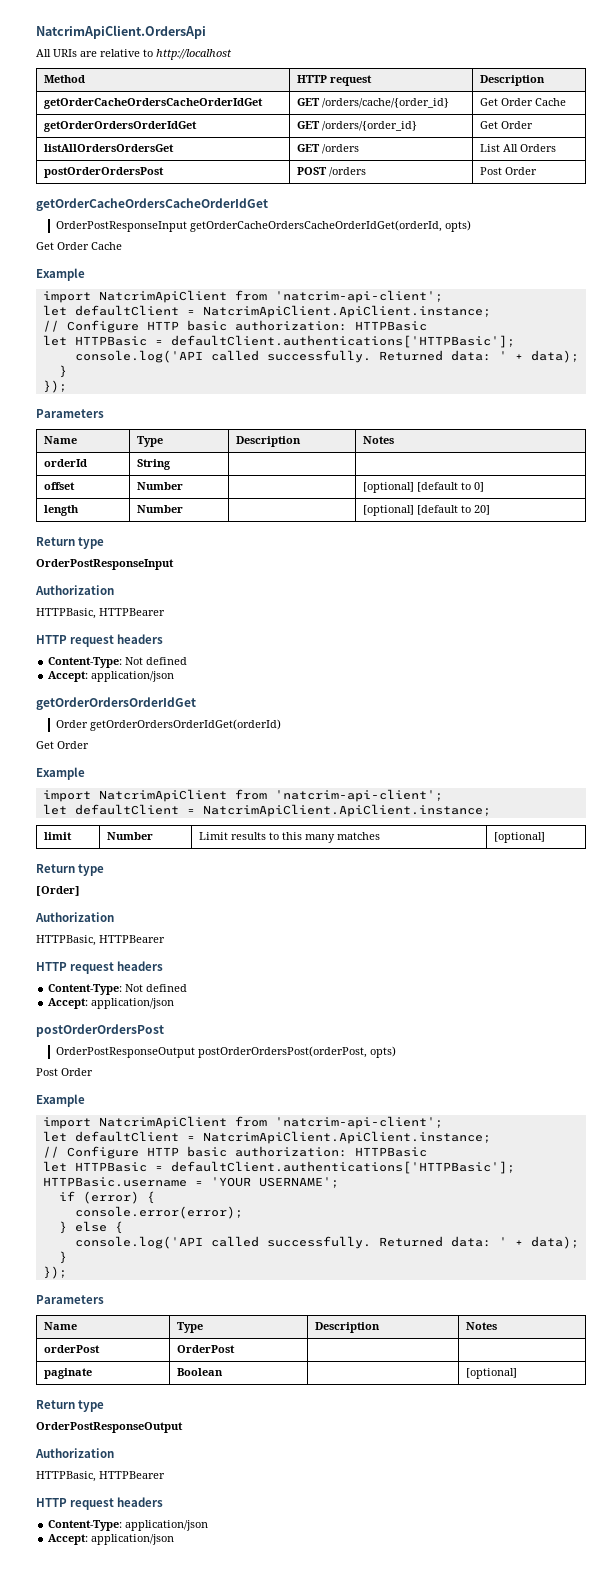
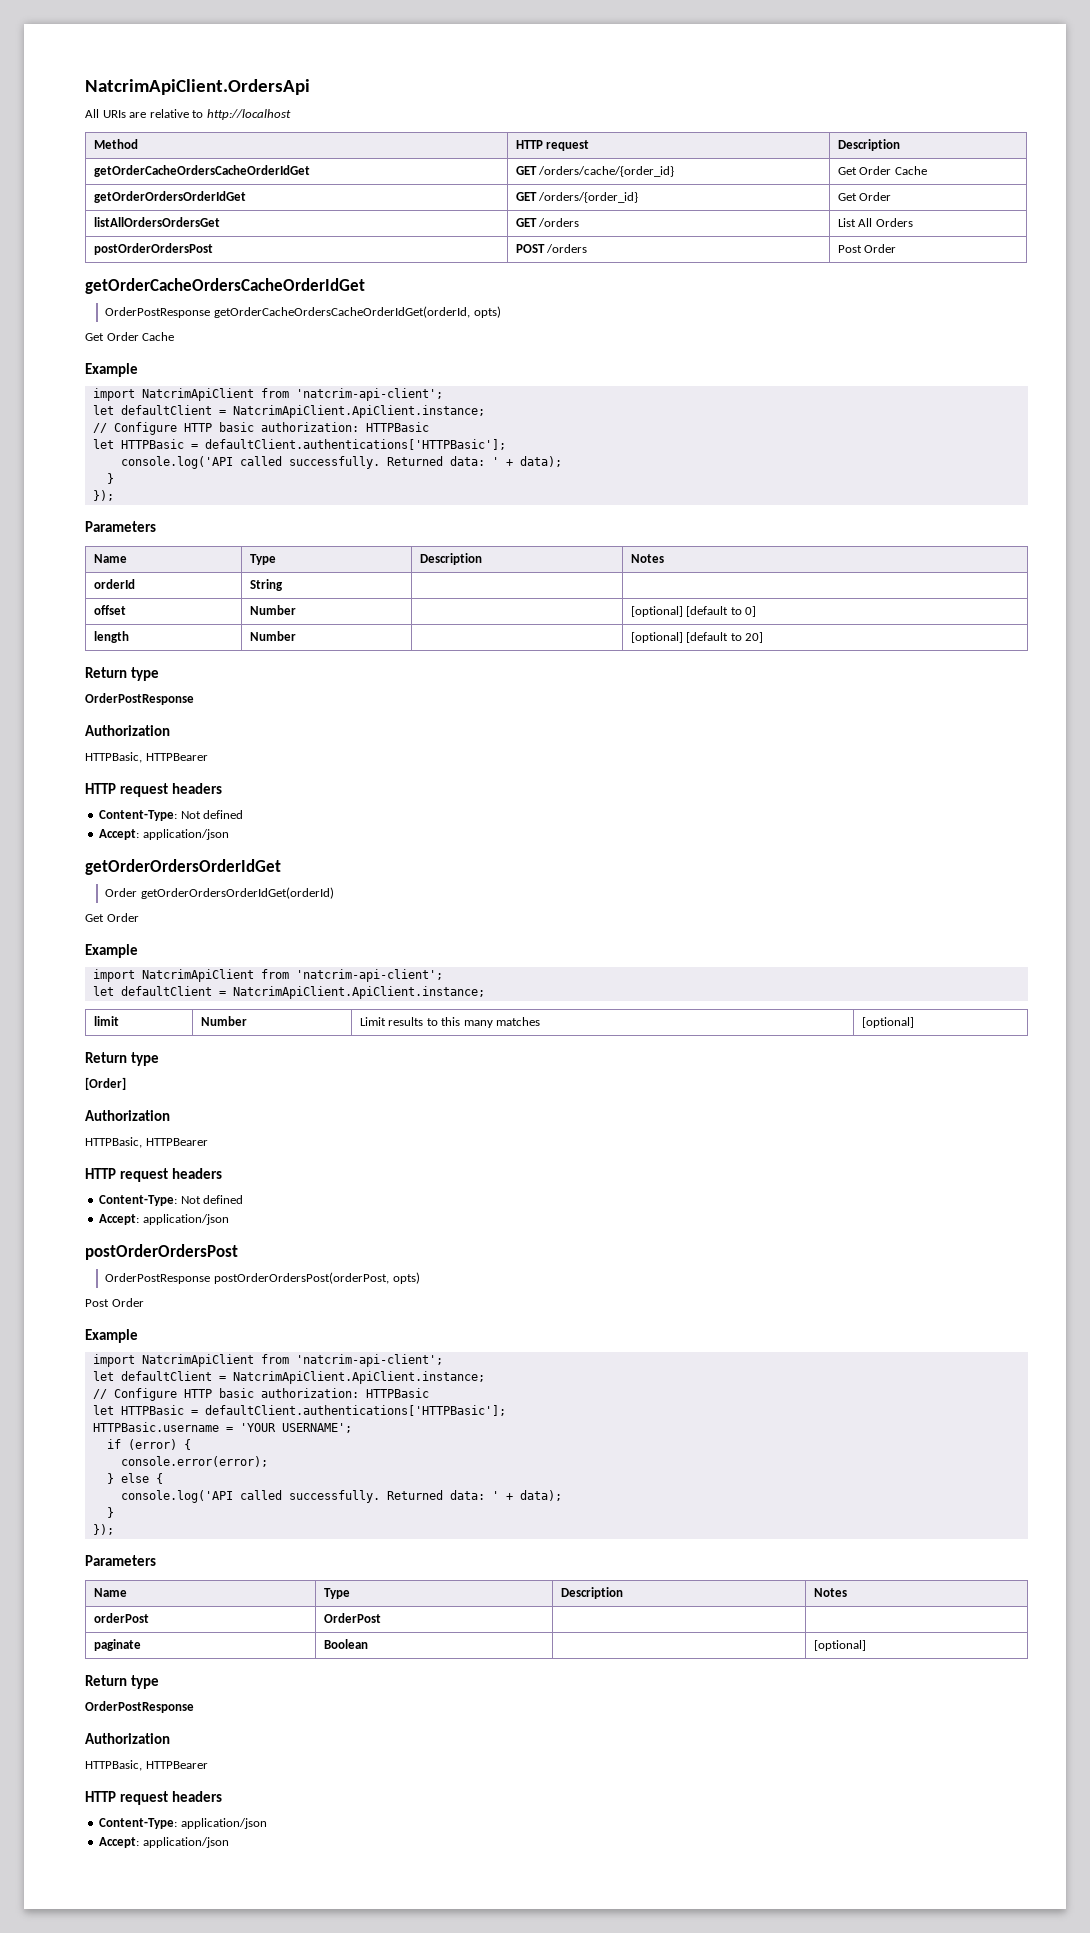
[56,221,188,232] OrderPostResponseInput -> [105,307,211,318] OrderPostResponse
[36,559,174,570] OrderPostResponseInput -> [85,693,194,705] OrderPostResponse
[56,1047,196,1058] OrderPostResponseOutput -> [105,1273,211,1284] OrderPostResponse
[36,1422,183,1433] OrderPostResponseOutput -> [85,1701,194,1713] OrderPostResponse

